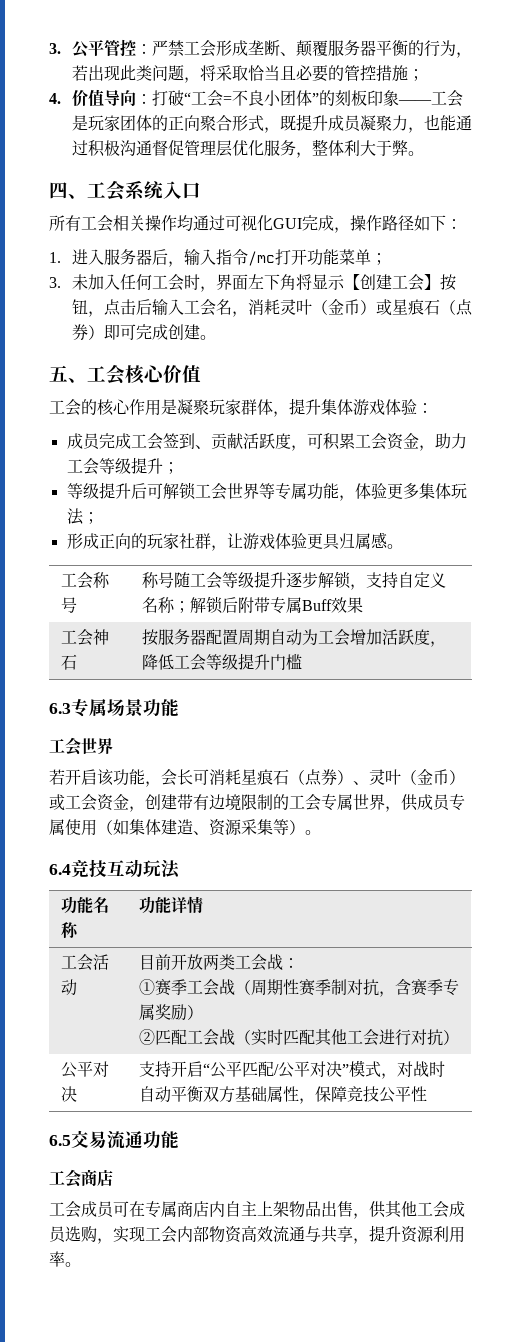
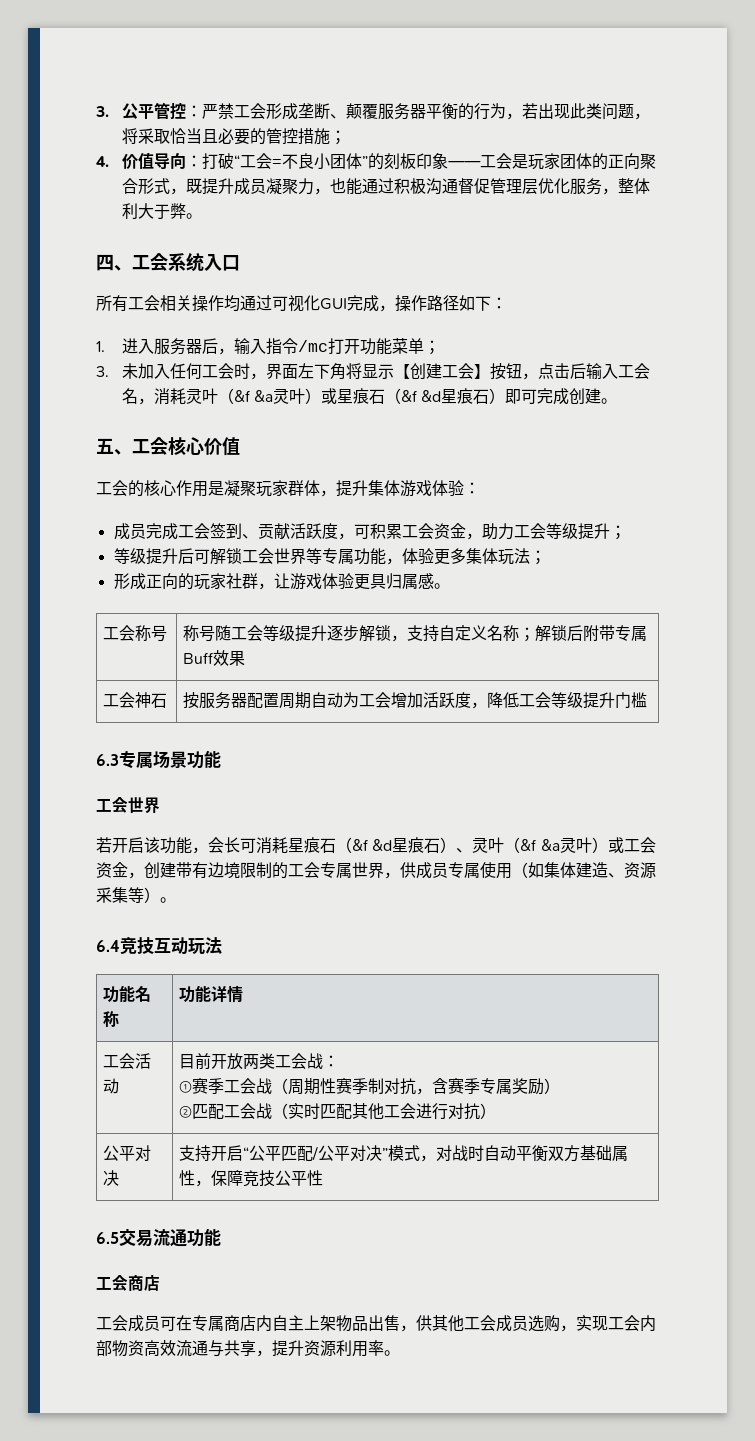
[327,299,473,316] [71,324,88,341] 金币）或星痕石（点券 -> [233,388,490,404] &f &a灵叶）或星痕石（&f &d星痕石
[305,769,449,786] 点券）、灵叶（金币 -> [352,837,592,853] &f &d星痕石）、灵叶（&f &a灵叶

